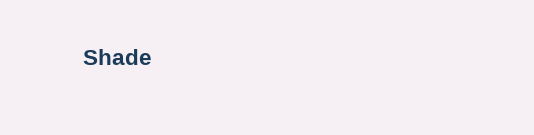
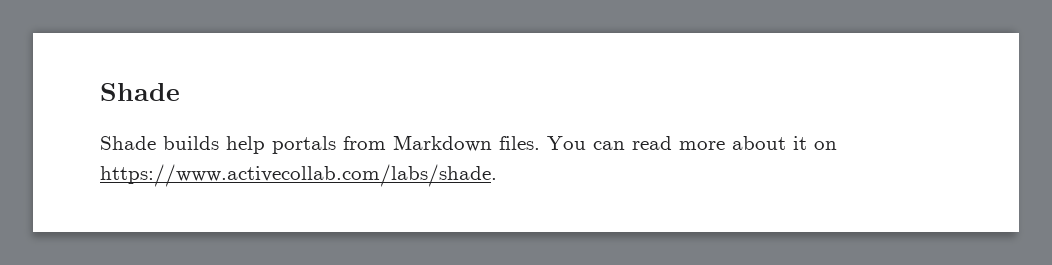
[83,49,152,65] Shade -> [100,83,180,101] [100,135,837,154] [100,164,497,187] Shade // Shade builds help portals from Markdown files. You can read more about it on https://www.activecollab.com/labs/shade.

